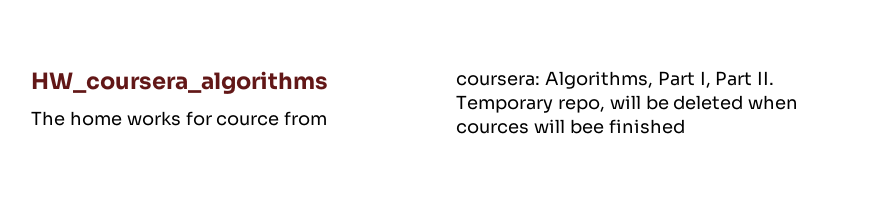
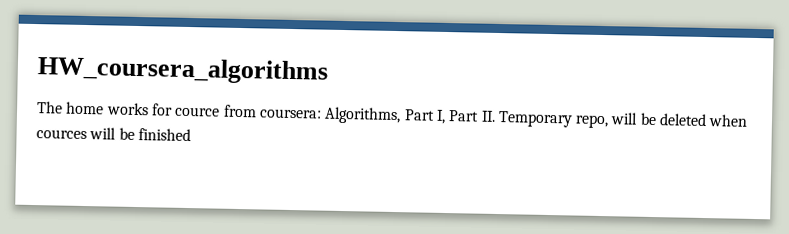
[569,119,604,134] bee -> [118,127,135,140] be

